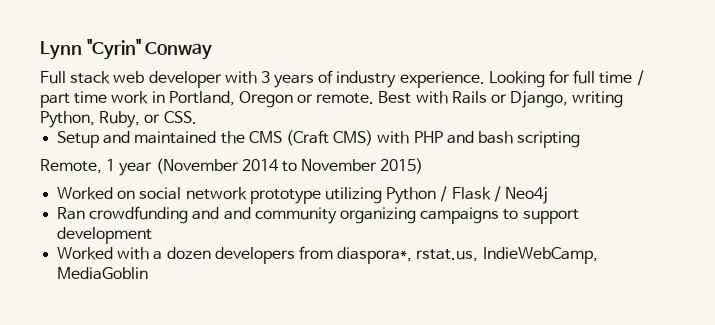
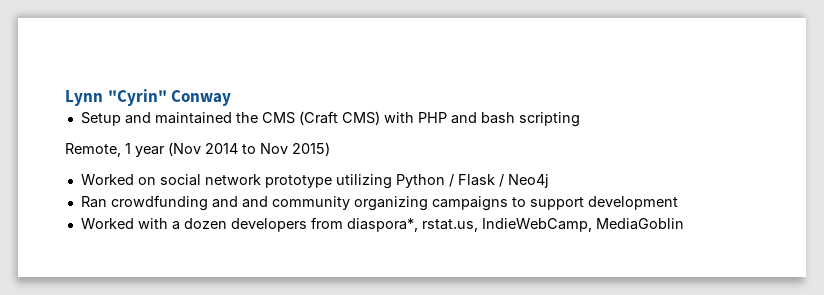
[40,70,644,88] [40,91,624,108] [40,111,197,128] // Full stack web developer with 3 years of industry experience. Looking for full time / part time work in Portland, Oregon or remote. Best with Rails or Django, writing Python, Ruby, or CSS. -> (232, 98) none
[155,158,239,174] (November -> [168,142,201,156] (Nov
[301,159,378,171] November -> [260,143,288,154] Nov

